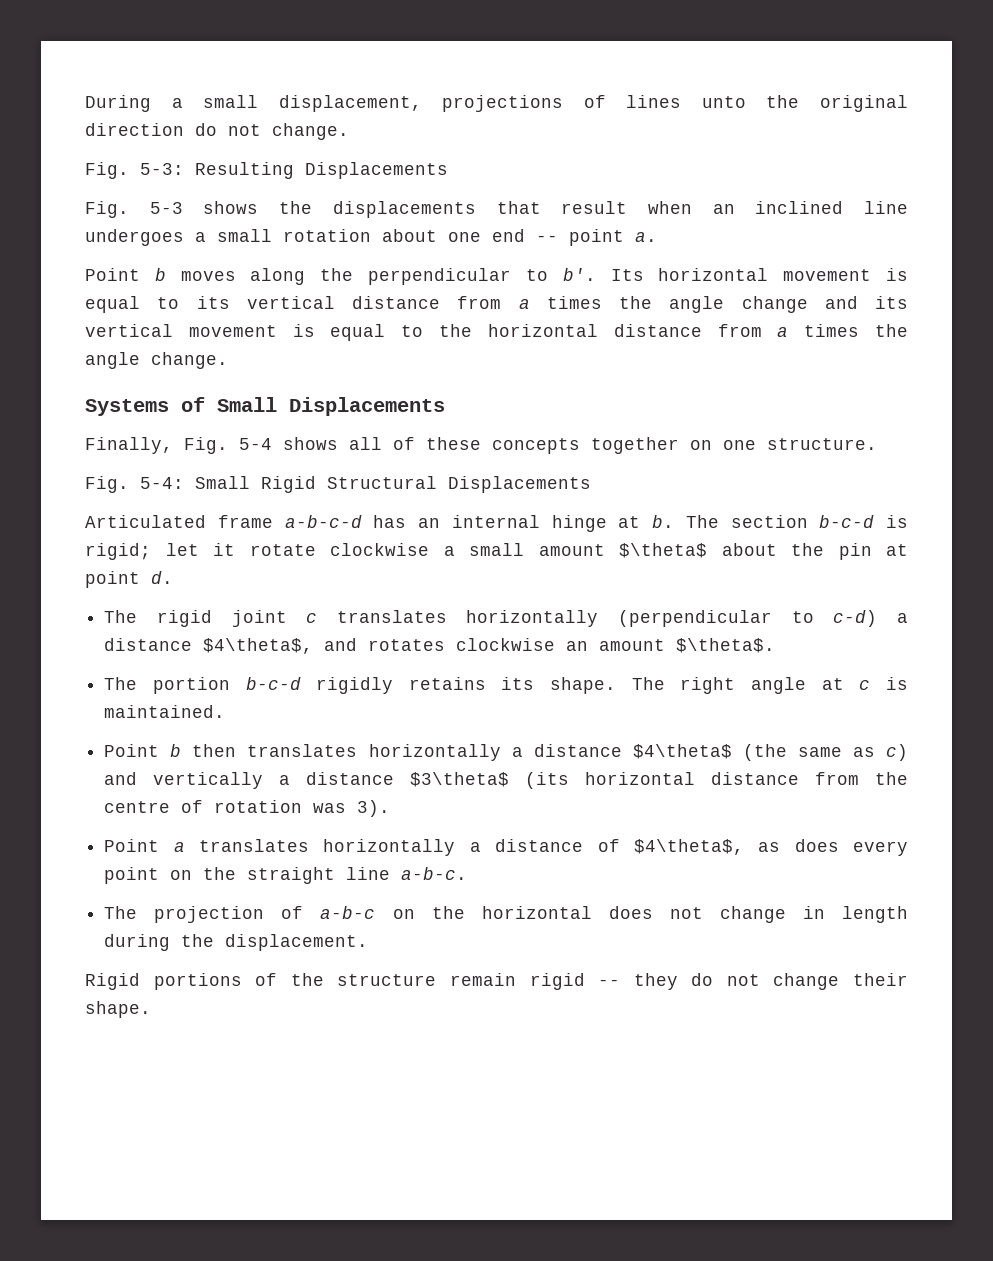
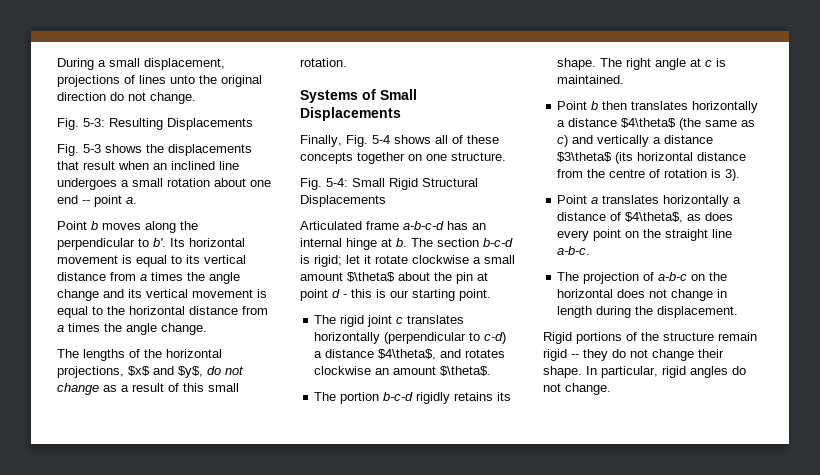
(228, 360) none -> [57,349,222,361] [57,366,244,378] [57,383,239,395] [300,58,347,67] // The lengths of the horizontal projections, $x$ and $y$, do not change as a result of this small rotation.
[151,571,173,584] d. -> [332,289,491,301] d - this is our starting point.
[313,803,347,813] was -> [711,169,722,178] is
(151, 1009) none -> [586,366,746,378] [543,383,611,395] In particular, rigid angles do not change.

